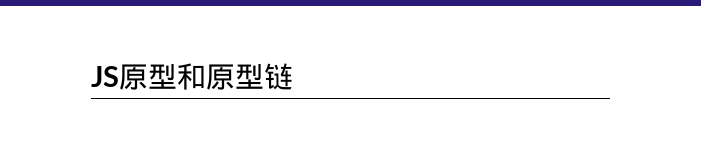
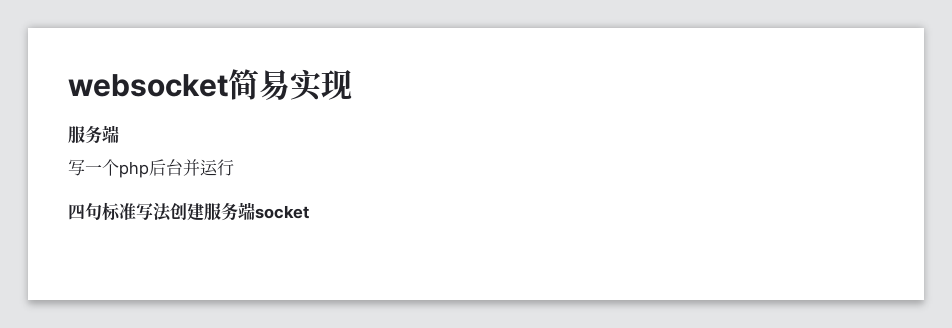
[91,63,293,90] JS原型和原型链 -> [68,69,352,102] [68,125,119,144] [68,159,234,178] [68,202,309,222] websocket简易实现 // 服务端 // 写一个php后台并运行 // 四句标准写法创建服务端socket

